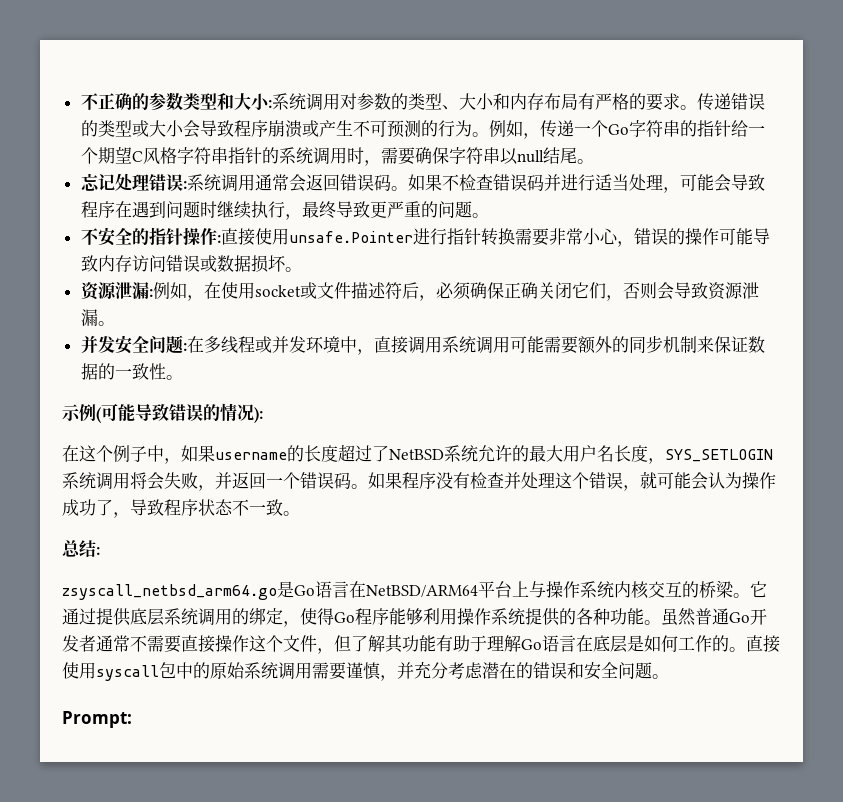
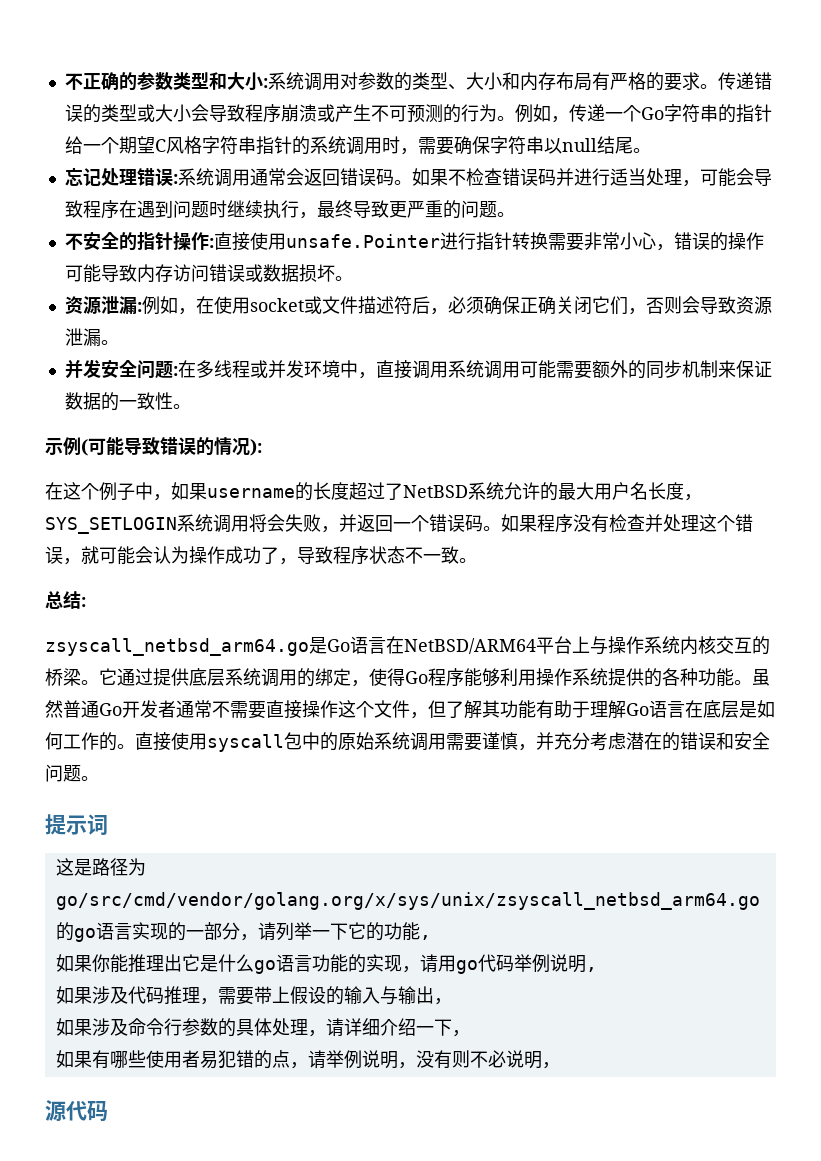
[62,711,132,728] Prompt: -> [45,814,108,835] [55,858,146,876] [55,892,760,910] [55,922,431,942] [55,954,597,974] [55,986,452,1005] [55,1018,470,1037] [55,1050,560,1069] [45,1100,108,1122] 提示词 // 这是路径为go/src/cmd/vendor/golang.org/x/sys/unix/zsyscall_netbsd_arm64.go的go语言实现的一部分，请列举一下它的功能, // 如果你能推理出它是什么go语言功能的实现，请用go代码举例说明, // 如果涉及代码推理，需要带上假设的输入与输出， // 如果涉及命令行参数的具体处理，请详细介绍一下， // 如果有哪些使用者易犯错的点，请举例说明，没有则不必说明， // 源代码

